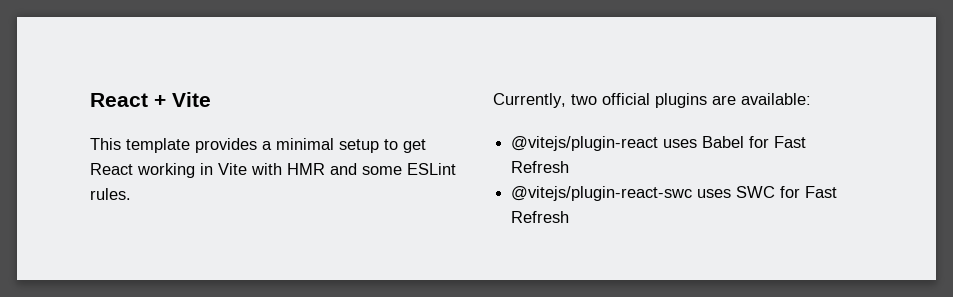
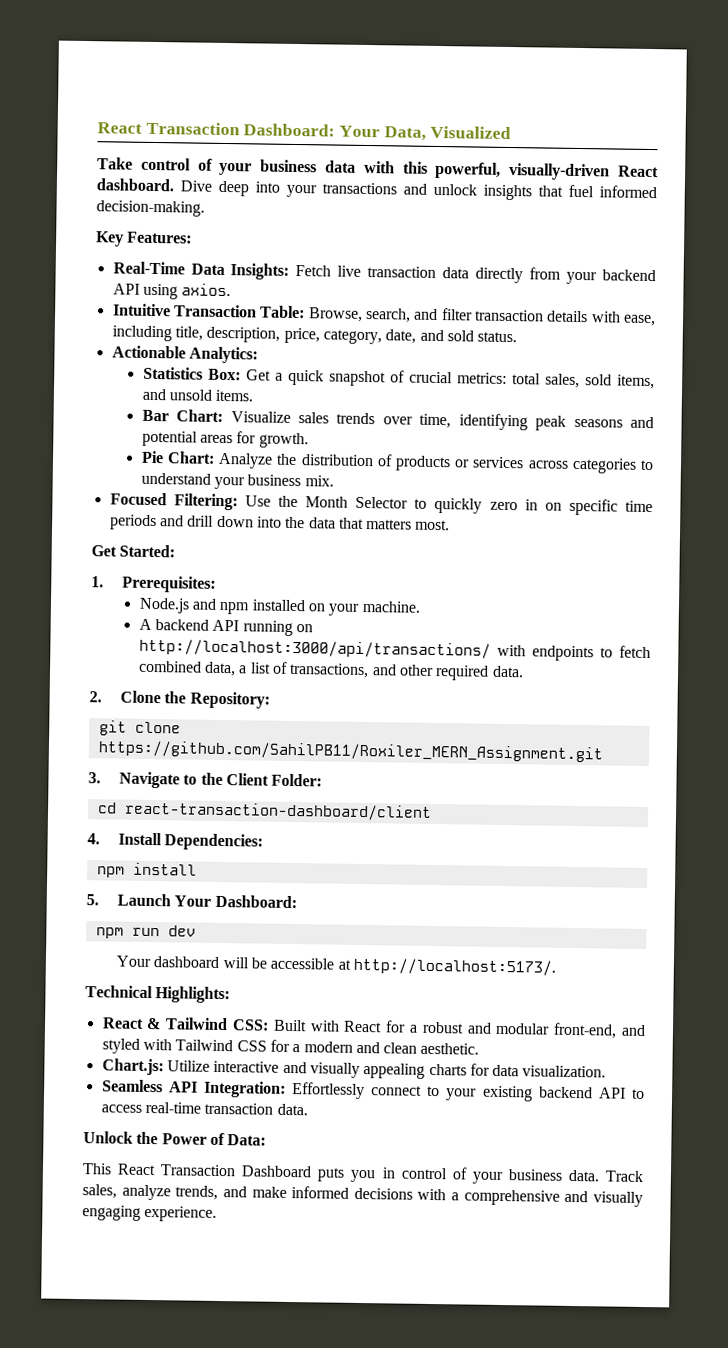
[90,92,211,107] [90,138,426,153] [90,163,456,178] [90,188,131,200] [493,93,811,108] [511,136,807,151] [511,161,570,173] [511,186,838,201] [511,211,570,223] React + Vite // This template provides a minimal setup to get React working in Vite with HMR and some ESLint rules. // Currently, two official plugins are available: // @vitejs/plugin-react uses Babel for Fast Refresh // @vitejs/plugin-react-swc uses SWC for Fast Refresh -> [97,121,511,141] [97,157,659,181] [96,178,657,201] [96,200,205,217] [96,231,193,247] [112,261,656,285] [112,283,232,300] [112,303,656,327] [111,325,518,345] [111,345,258,364] [142,366,655,390] [141,388,254,402] [141,409,654,431] [141,430,309,449] [140,450,654,474] [140,472,334,490] [109,492,654,516] [109,514,451,531] [91,544,176,558] [91,575,217,593] [138,597,421,616] [138,618,313,636] [138,638,651,662] [138,660,524,681] [89,690,270,709] [98,720,181,736] [97,740,603,763] [88,771,323,789] [97,801,432,821] [87,832,264,851] [96,862,197,878] [86,893,297,909] [95,925,196,939] [116,955,556,976] [85,985,231,1004] [101,1017,646,1039] [101,1038,480,1055] [101,1058,607,1079] [101,1079,645,1102] [100,1101,308,1116] [83,1131,267,1146] [82,1163,644,1185] [82,1184,643,1207] [82,1205,218,1222] React Transaction Dashboard: Your Data, Visualized // Take control of your business data with this powerful, visually-driven React dashboard. Dive deep into your transactions and unlock insights that fuel informed decision-making. // Key Features: // Real-Time Data Insights: Fetch live transaction data directly from your backend API using axios. // Intuitive Transaction Table: Browse, search, and filter transaction details with ease, including title, description, price, category, date, and sold status. // Actionable Analytics: // Statistics Box: Get a quick snapshot of crucial metrics: total sales, sold items, and unsold items. // Bar Chart: Visualize sales trends over time, identifying peak seasons and potential areas for growth. // Pie Chart: Analyze the distribution of products or services across categories to understand your business mix. // Focused Filtering: Use the Month Selector to quickly zero in on specific time periods and drill down into the data that matters most. // Get Started: // 1. Prerequisites: // Node.js and npm installed on your machine. // A backend API running on http://localhost:3000/api/transactions/ with endpoints to fetch combined data, a list of transactions, and other required data. // 2. Clone the Repository: // git clone https://github.com/SahilPB11/Roxiler_MERN_Assignment.git // 3. Navigate to the Client Folder: // cd react-transaction-dashboard/client // 4. Install Dependencies: // npm install // 5. Launch Your Dashboard: // npm run dev // Your dashboard will be accessible at http://localhost:5173/. // Technical Highlights: // React & Tailwind CSS: Built with React for a robust and modular front-end, and styled with Tailwind CSS for a modern and clean aesthetic. // Chart.js: Utilize interactive and visually appealing charts for data visualization. // Seamless API Integration: Effortlessly connect to your existing backend API to access real-time transaction data. // Unlock the Power of Data: // This React Transaction Dashboard puts you in control of your business data. Track sales, analyze trends, and make informed decisions with a comprehensive and visually engaging experience.

